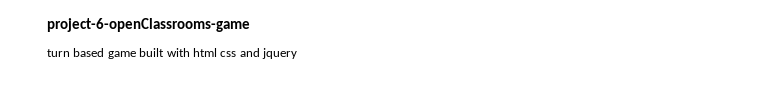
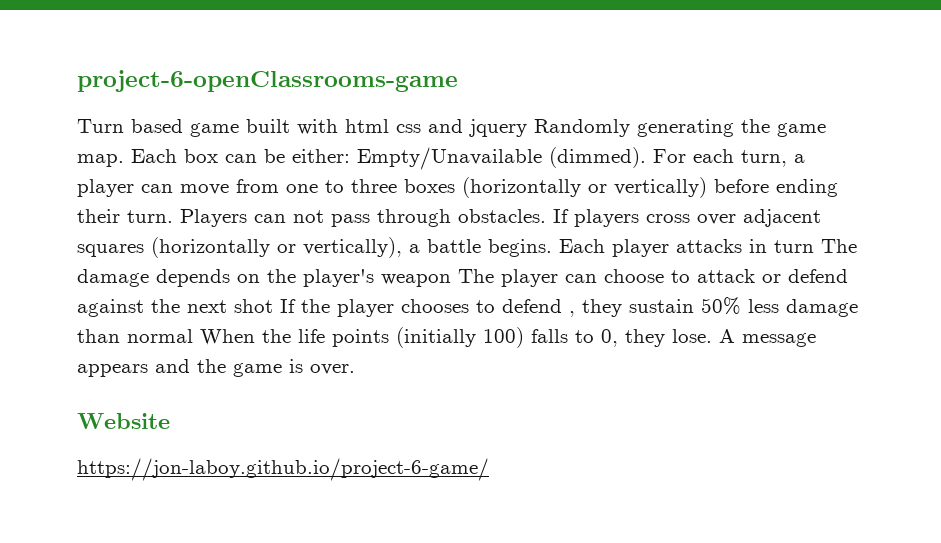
[47,49,70,57] turn -> [77,119,124,133] Turn
(297, 53) none -> [534,119,826,137] [77,147,805,170] [77,177,838,198] [77,209,821,227] [77,237,857,258] [77,269,848,287] [77,297,858,317] [77,327,816,348] [77,359,355,377] [77,413,170,429] [77,458,489,481] Randomly generating the game map. Each box can be either: Empty/Unavailable (dimmed). For each turn, a player can move from one to three boxes (horizontally or vertically) before ending their turn. Players can not pass through obstacles. If players cross over adjacent squares (horizontally or vertically), a battle begins. Each player attacks in turn The damage depends on the player's weapon The player can choose to attack or defend against the next shot If the player chooses to defend , they sustain 50% less damage than normal When the life points (initially 100) falls to 0, they lose. A message appears and the game is over. // Website // https://jon-laboy.github.io/project-6-game/

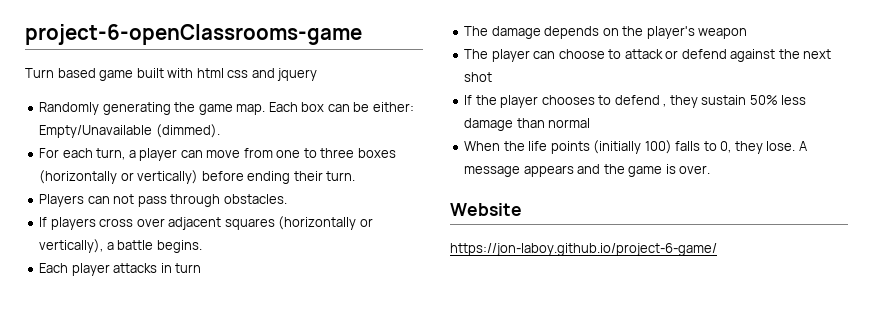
(527, 128) none -> (318, 74) //
(646, 157) none -> (220, 131) //
(173, 216) none -> (356, 176) //
(546, 216) none -> (287, 199) //
(552, 248) none -> (202, 246) //
(814, 246) none -> (202, 268) //
(451, 280) none -> (748, 33) //
(273, 306) none -> (493, 77) //
(193, 336) none -> (591, 123) //

